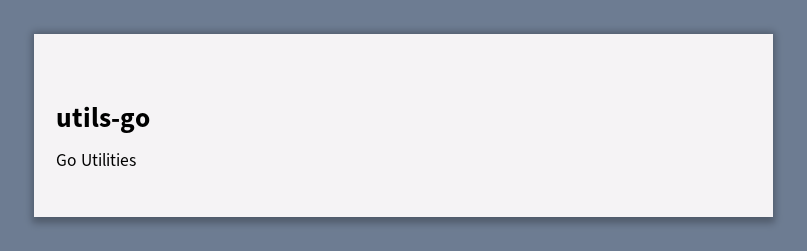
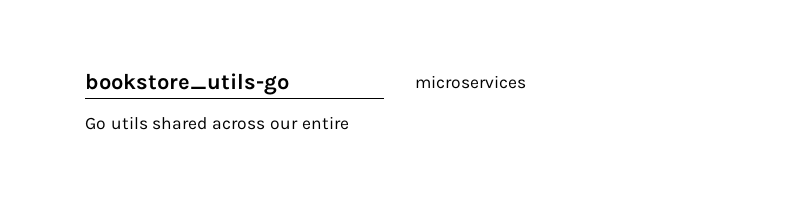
[56,106,150,133] utils-go -> [85,73,289,95] bookstore_utils-go
[80,153,136,166] Utilities -> [110,116,349,130] [415,75,526,89] utils shared across our entire microservices

